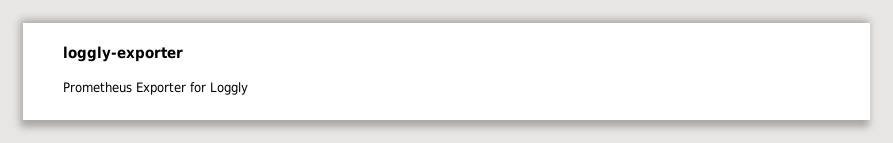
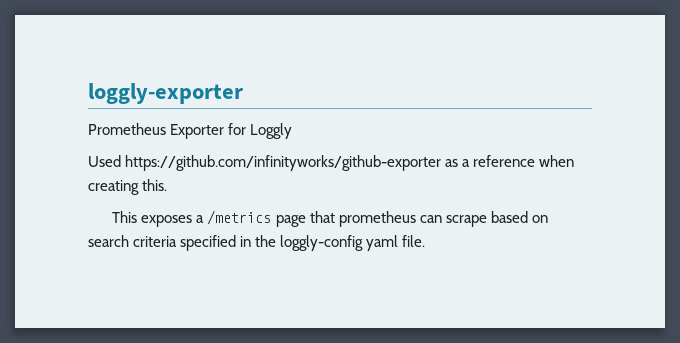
(248, 88) none -> [88,155,575,171] [88,179,168,195] [112,210,548,227] [88,235,426,251] // Used https://github.com/infinityworks/github-exporter as a reference when creating this. // This exposes a /metrics page that prometheus can scrape based on search criteria specified in the loggly-config yaml file.

